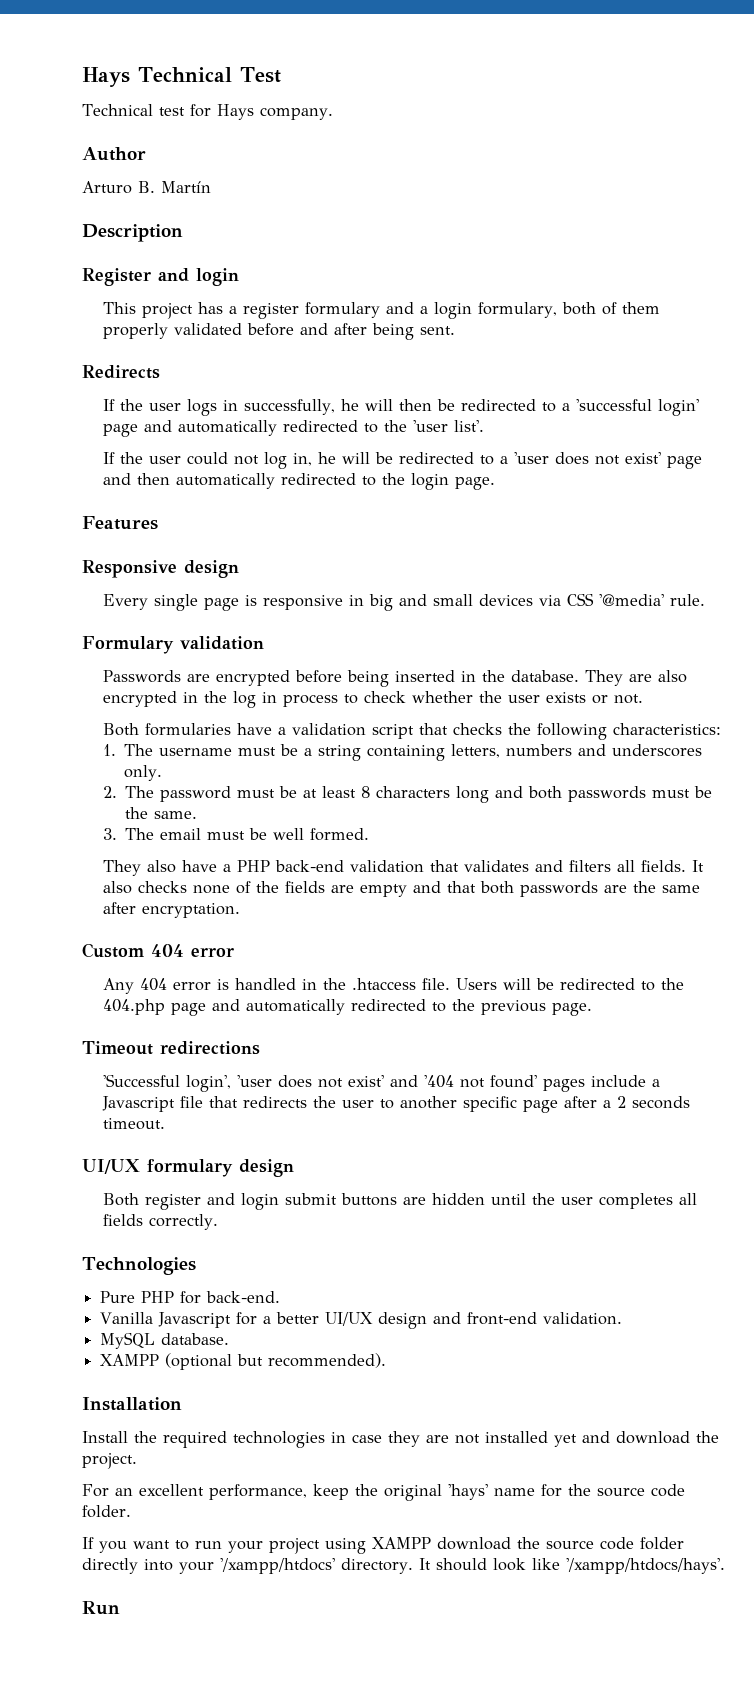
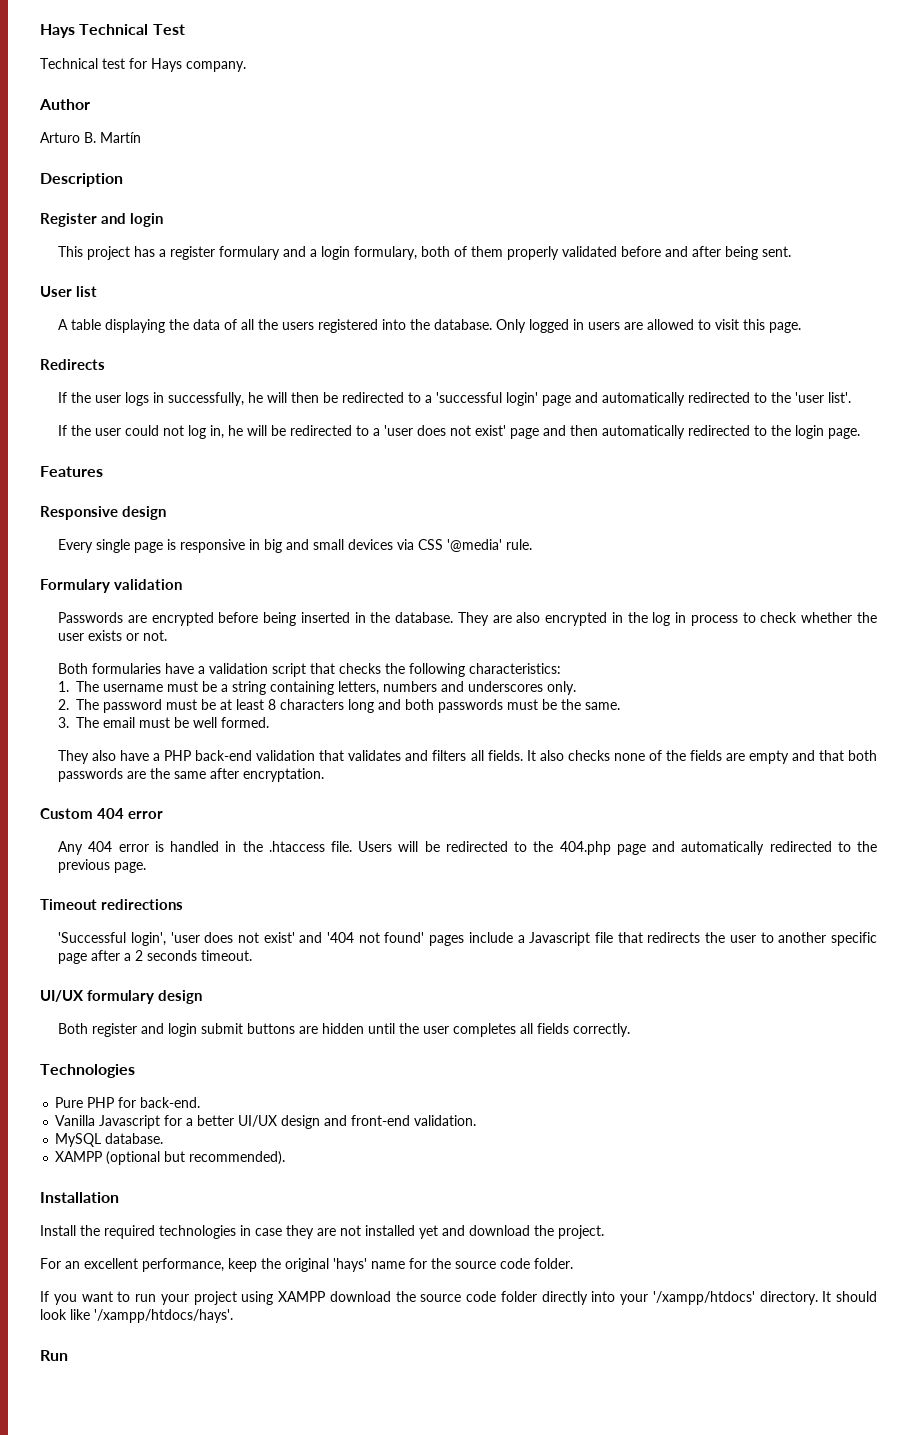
(456, 330) none -> [40,286,97,297] [58,319,802,333] // User list // A table displaying the data of all the users registered into the database. Only logged in users are allowed to visit this page.

